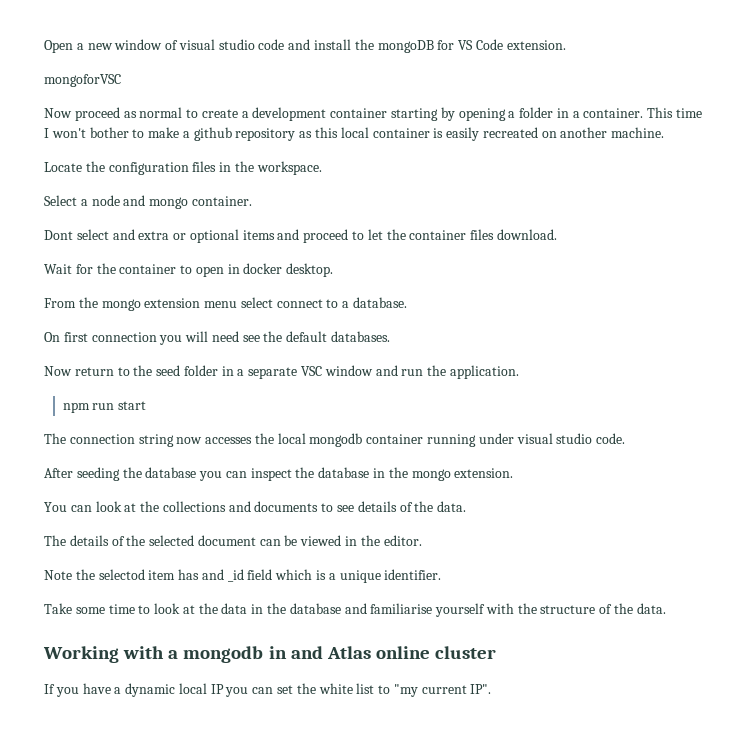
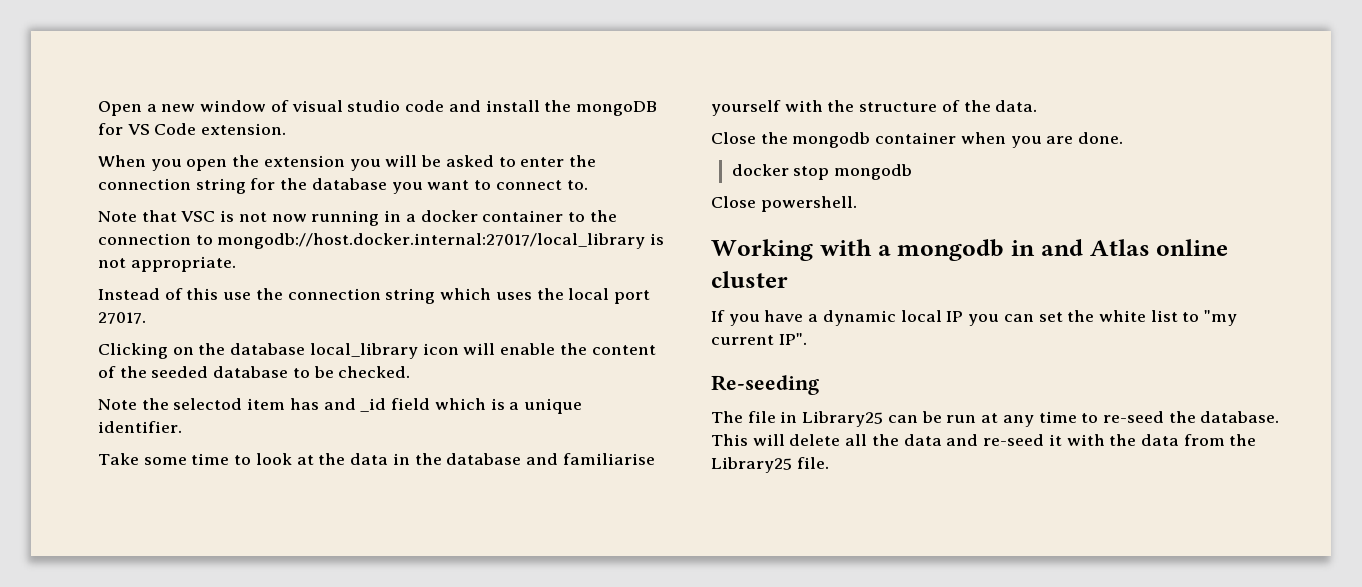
[44,74,121,87] [44,107,703,121] [44,127,665,141] [44,161,322,175] [44,195,252,209] [44,229,557,243] [44,263,334,277] [44,297,408,311] [44,331,391,345] [44,365,519,379] [62,401,147,413] [44,433,626,447] [44,467,514,481] [44,501,467,512] [44,535,422,546] mongoforVSC // Now proceed as normal to create a development container starting by opening a folder in a container. This time I won't bother to make a github repository as this local container is easily recreated on another machine. // Locate the configuration files in the workspace. // Select a node and mongo container. // Dont select and extra or optional items and proceed to let the container files download. // Wait for the container to open in docker desktop. // From the mongo extension menu select connect to a database. // On first connection you will need see the default databases. // Now return to the seed folder in a separate VSC window and run the application. // npm run start // The connection string now accesses the local mongodb container running under visual studio code. // After seeding the database you can inspect the database in the mongo extension. // You can look at the collections and documents to see details of the data. // The details of the selected document can be viewed in the editor. -> [98,155,596,171] [98,178,588,194] [98,210,617,226] [98,233,665,249] [98,256,236,272] [98,288,650,304] [98,312,146,324] [98,343,656,359] [98,366,411,378] When you open the extension you will be asked to enter the connection string for the database you want to connect to. // Note that VSC is not now running in a docker container to the connection to mongodb://host.docker.internal:27017/local_library is not appropriate. // Instead of this use the connection string which uses the local port 27017. // Clicking on the database local_library icon will enable the content of the seeded database to be checked.
(666, 608) none -> [711,132,1124,148] [731,164,912,180] [711,196,857,212] // Close the mongodb container when you are done. // docker stop mongodb // Close powershell.
(492, 689) none -> [711,375,819,395] [711,411,1280,427] [711,434,1257,446] [711,457,829,473] // Re-seeding // The file in Library25 can be run at any time to re-seed the database. This will delete all the data and re-seed it with the data from the Library25 file.

